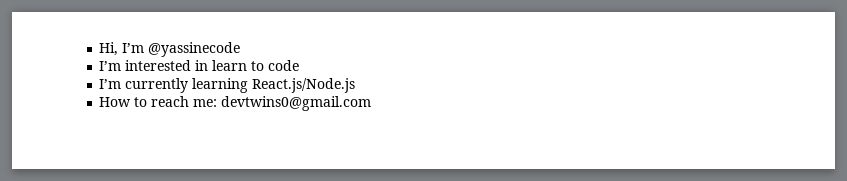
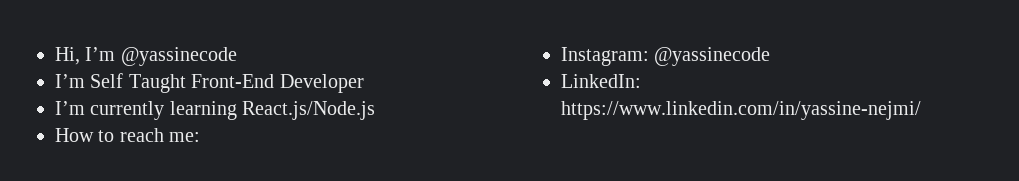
[125,60,300,71] interested in learn to code -> [90,73,364,93] Self Taught Front-End Developer
[221,96,372,111] devtwins0@gmail.com -> [561,47,771,66] [561,74,641,88] [561,101,921,120] // Instagram: @yassinecode // LinkedIn: https://www.linkedin.com/in/yassine-nejmi/

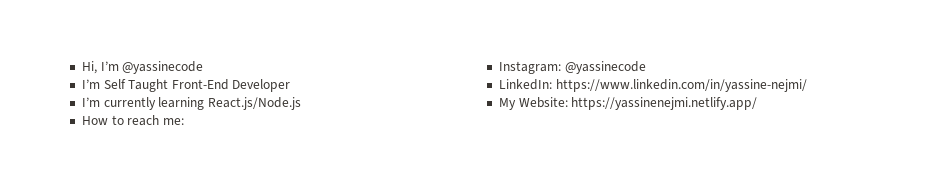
(921, 110) none -> [498,97,758,110] // My Website: https://yassinenejmi.netlify.app/

